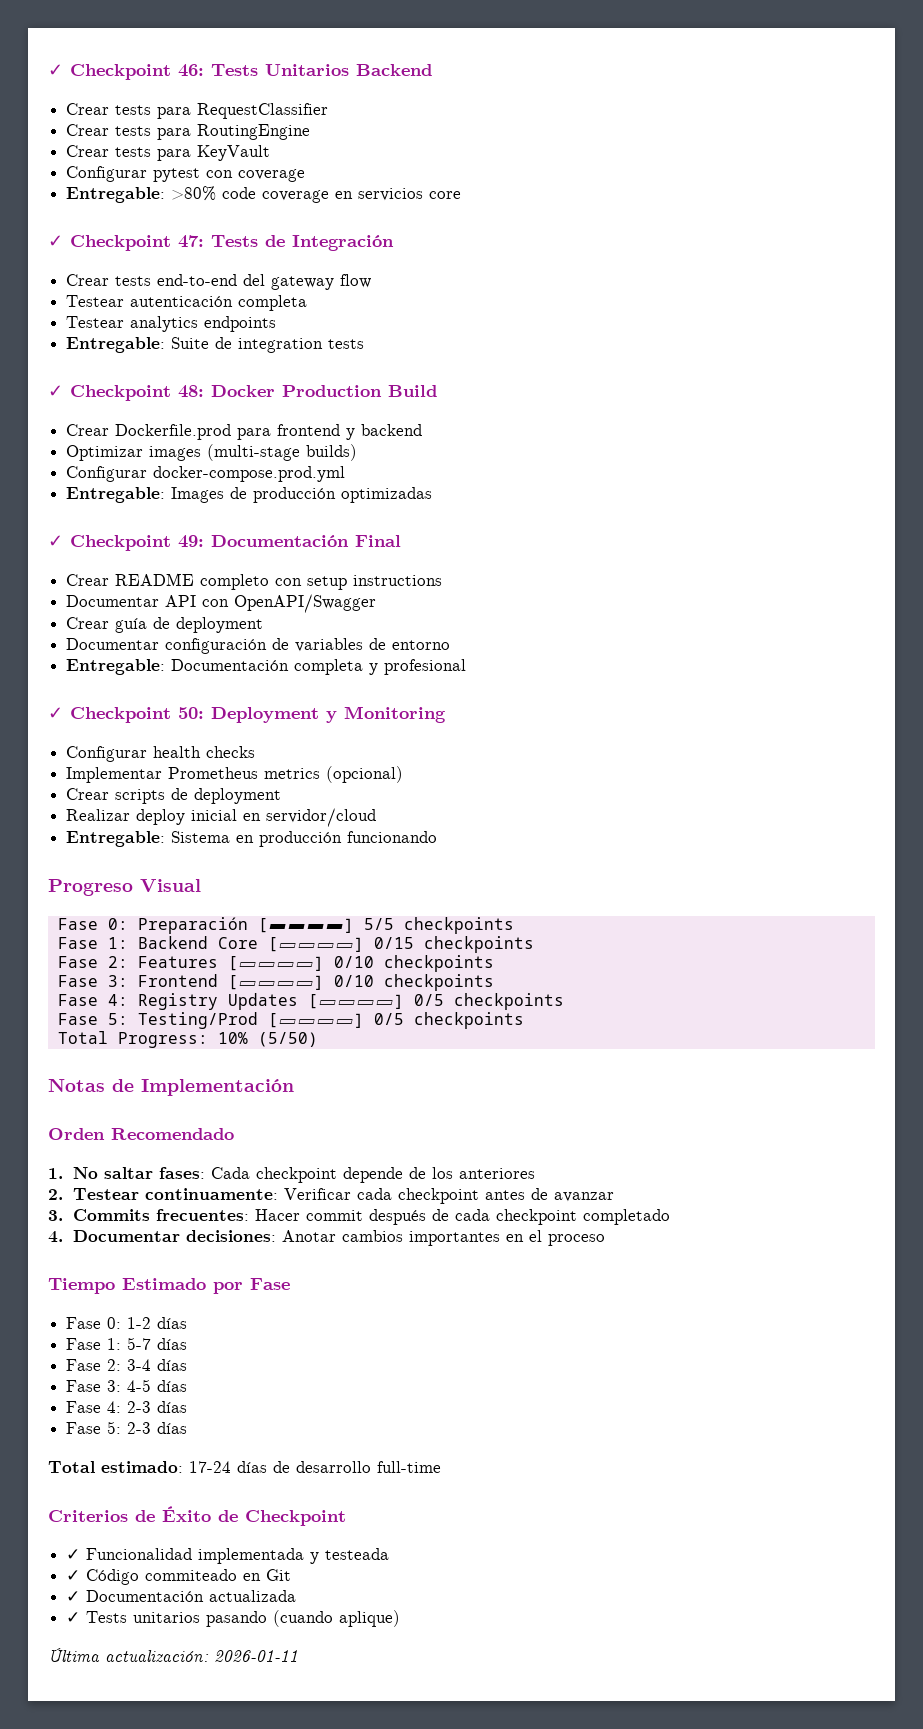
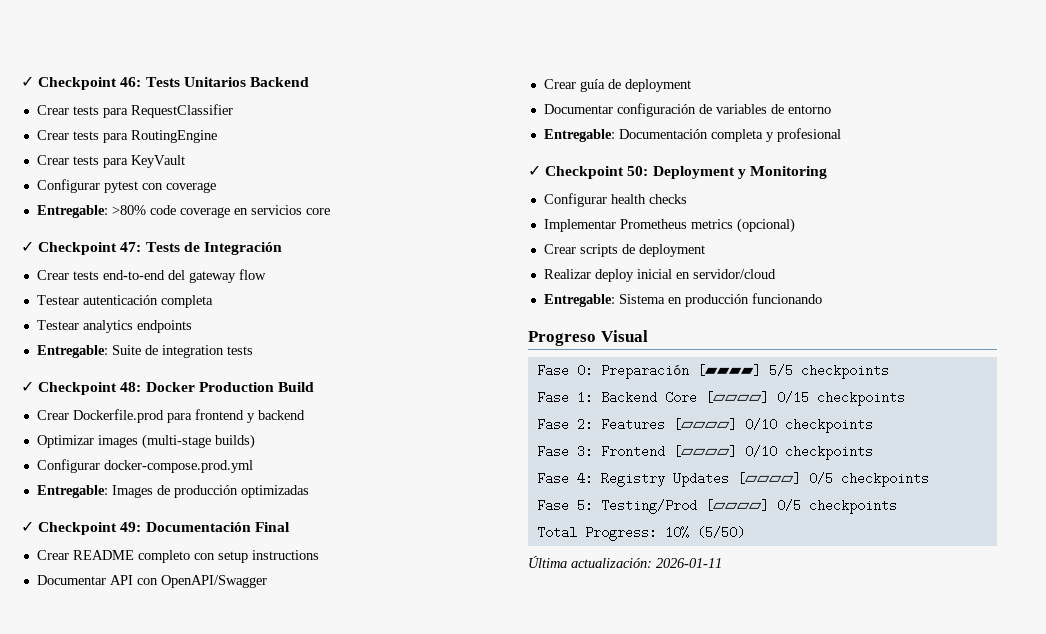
[48,1079,294,1096] [48,1128,234,1140] [48,1167,535,1183] [48,1188,614,1204] [48,1209,670,1225] [48,1230,605,1246] [48,1278,290,1294] [66,1317,188,1329] [66,1337,188,1350] [66,1359,188,1371] [66,1379,188,1392] [66,1401,188,1413] [66,1421,188,1434] [48,1461,441,1473] [48,1506,346,1526] [66,1548,390,1564] [66,1569,292,1585] [66,1590,297,1602] [66,1610,401,1627] // Notas de Implementación // Orden Recomendado // 1. No saltar fases: Cada checkpoint depende de los anteriores // 2. Testear continuamente: Verificar cada checkpoint antes de avanzar // 3. Commits frecuentes: Hacer commit después de cada checkpoint completado // 4. Documentar decisiones: Anotar cambios importantes en el proceso // Tiempo Estimado por Fase // Fase 0: 1-2 días // Fase 1: 5-7 días // Fase 2: 3-4 días // Fase 3: 4-5 días // Fase 4: 2-3 días // Fase 5: 2-3 días // Total estimado: 17-24 días de desarrollo full-time // Criterios de Éxito de Checkpoint // ✓ Funcionalidad implementada y testeada // ✓ Código commiteado en Git // ✓ Documentación actualizada // ✓ Tests unitarios pasando (cuando aplique) -> (745, 532) none

